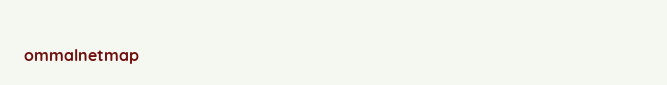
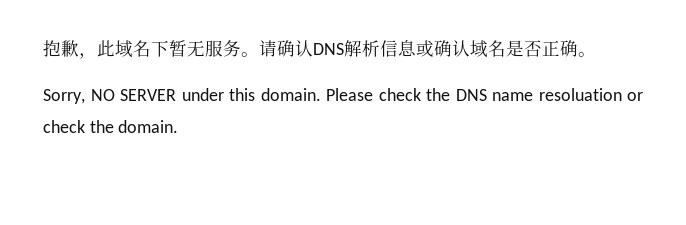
[24,49,139,64] ommalnetmap -> [43,40,596,59] [43,88,643,104] [43,120,179,133] 抱歉，此域名下暂无服务。请确认DNS解析信息或确认域名是否正确。 // Sorry, NO SERVER under this domain. Please check the DNS name resoluation or check the domain.

